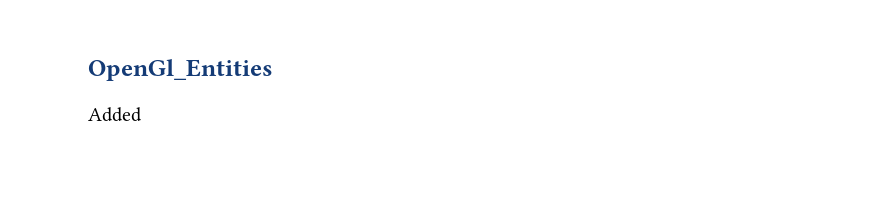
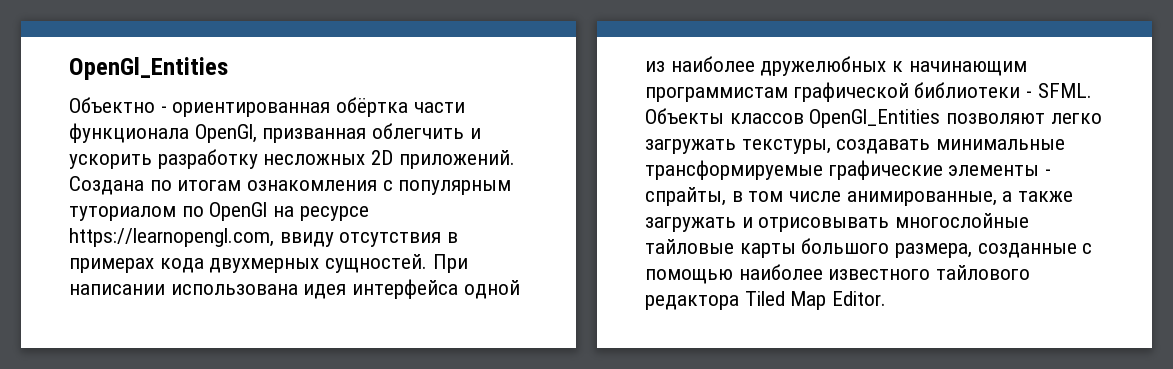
[88,107,142,122] Added -> [69,97,465,117] [69,123,481,143] [69,149,515,169] [69,176,512,195] [69,202,369,221] [69,228,459,247] [69,254,468,273] [69,279,520,299] [645,56,1027,76] [645,82,1092,102] [645,108,1102,128] [645,139,1066,154] [645,160,1052,180] [645,187,1074,206] [645,213,1030,232] [645,238,1093,258] [645,264,1031,284] [645,291,887,310] Объектно - ориентированная обёртка части функционала OpenGl, призванная облегчить и ускорить разработку несложных 2D приложений. Создана по итогам ознакомления с популярным туториалом по OpenGl на ресурсе https://learnopengl.com, ввиду отсутствия в примерах кода двухмерных сущностей. При написании использована идея интерфейса одной из наиболее дружелюбных к начинающим программистам графической библиотеки - SFML. Объекты классов OpenGl_Entities позволяют легко загружать текстуры, создавать минимальные трансформируемые графические элементы - спрайты, в том числе анимированные, а также загружать и отрисовывать многослойные тайловые карты большого размера, созданные с помощью наиболее известного тайлового редактора Tiled Map Editor.

